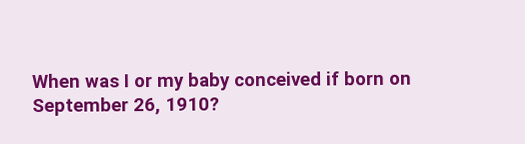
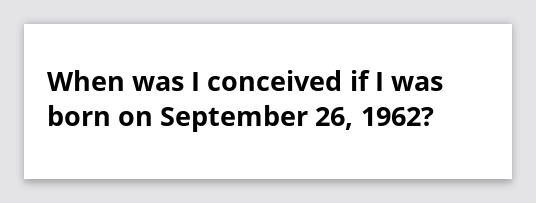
[134,71,340,91] or my baby conceived if -> [207,70,443,91] conceived if I was
[165,97,220,111] 1910? -> [360,107,434,126] 1962?

